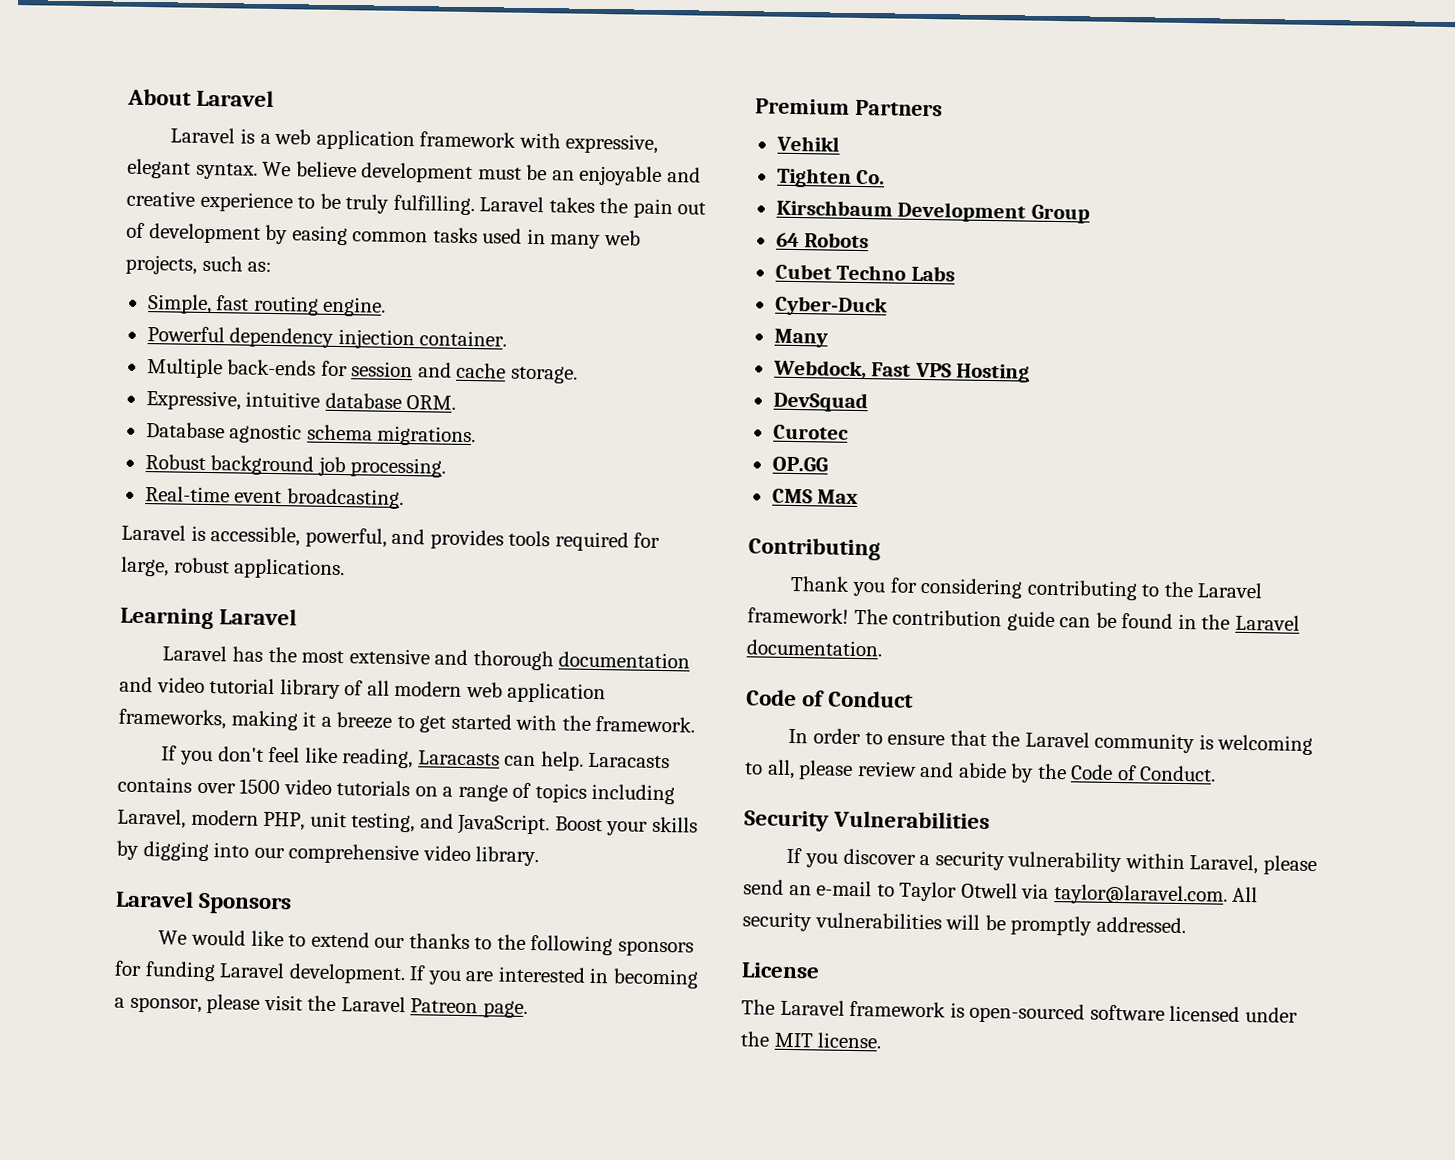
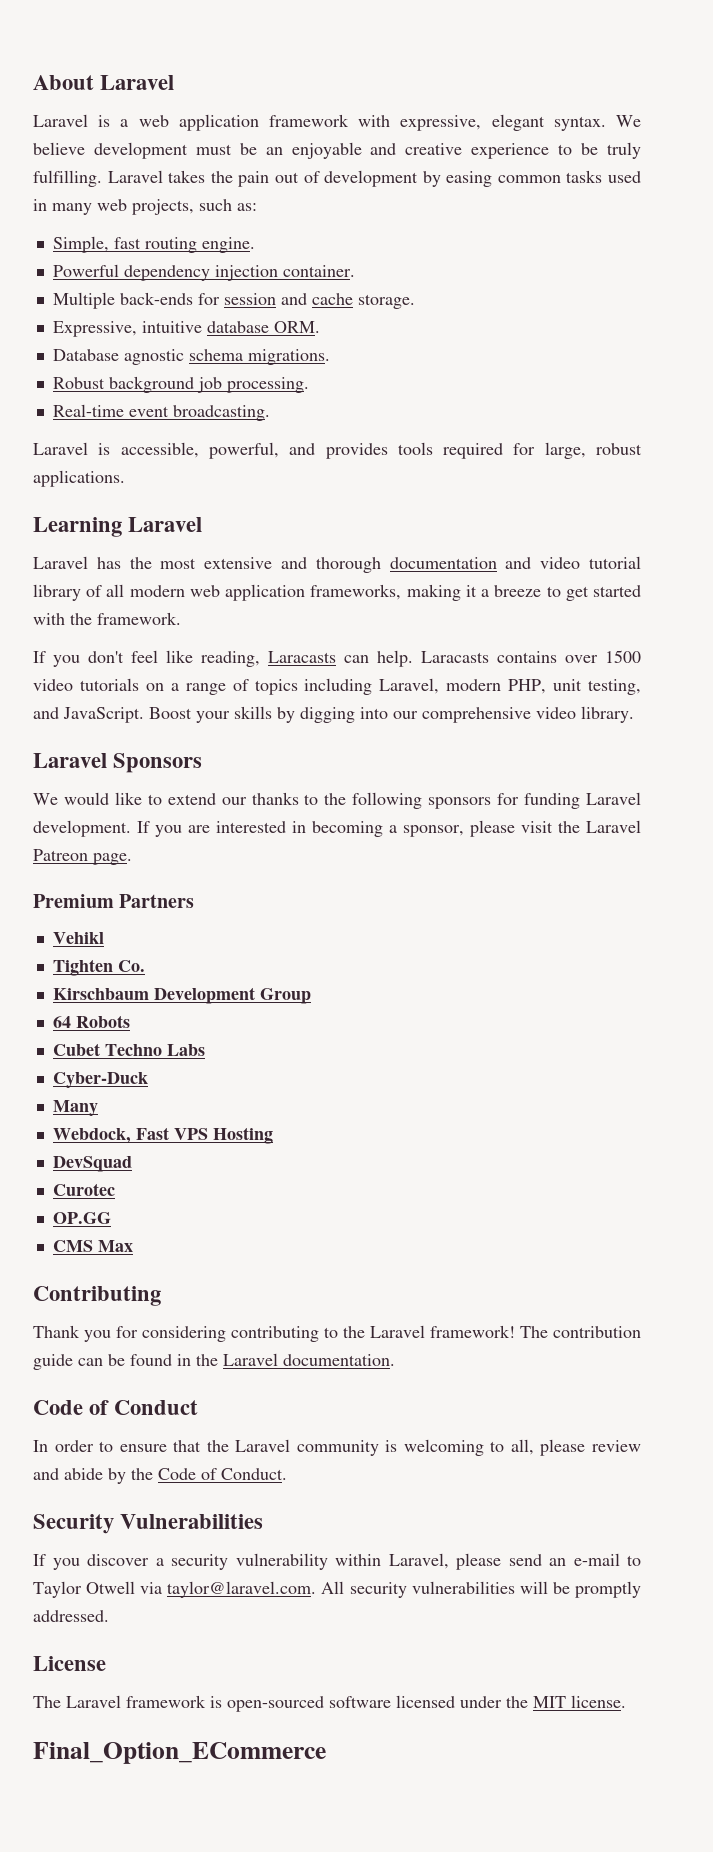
(883, 1040) none -> [33,1742,326,1764] // Final_Option_ECommerce

